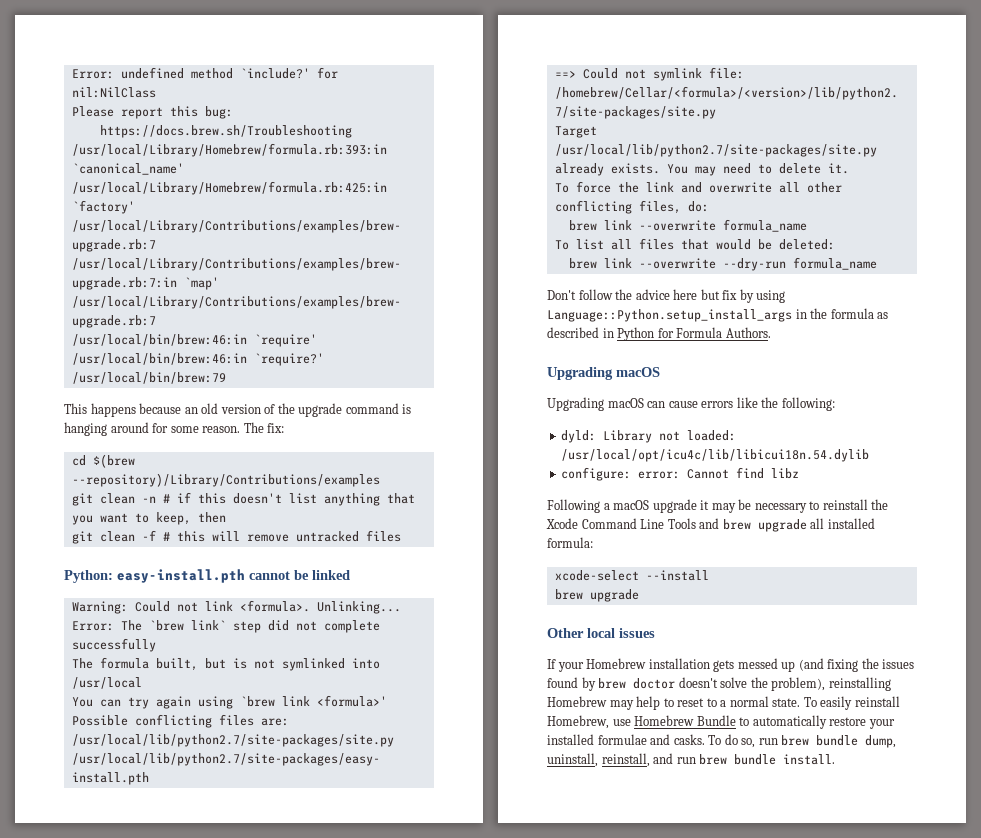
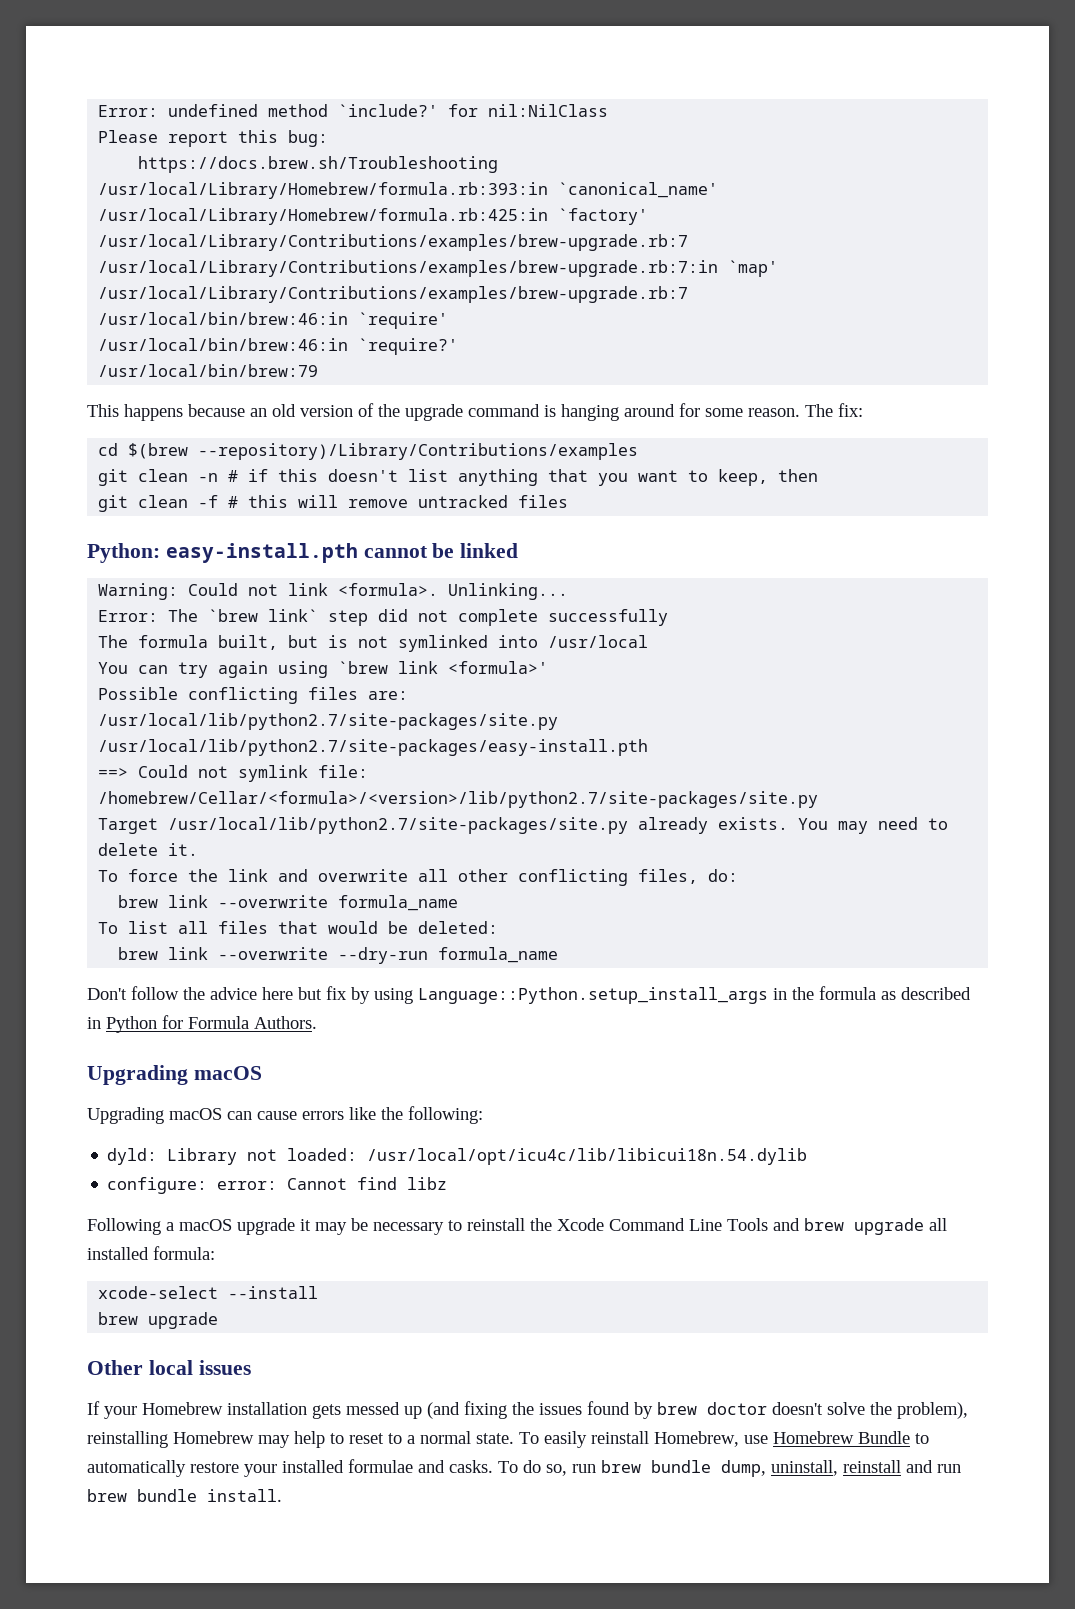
[601,753,650,767] reinstall, -> [843,1460,901,1473] reinstall

